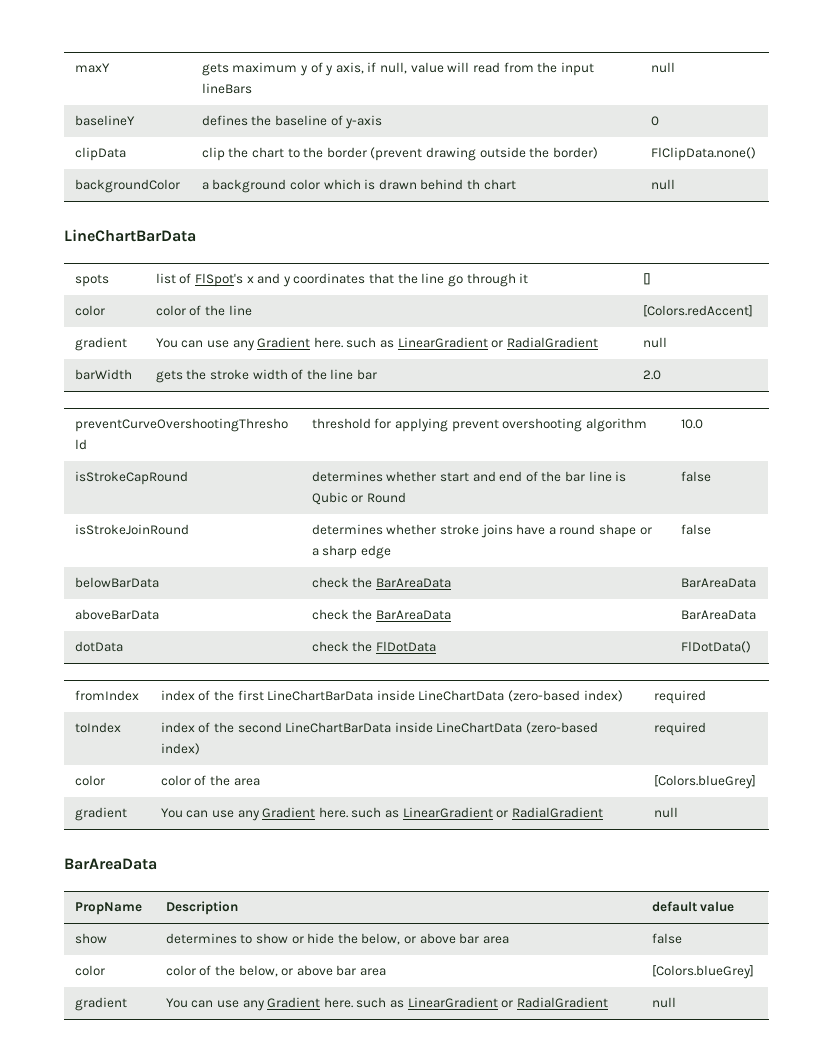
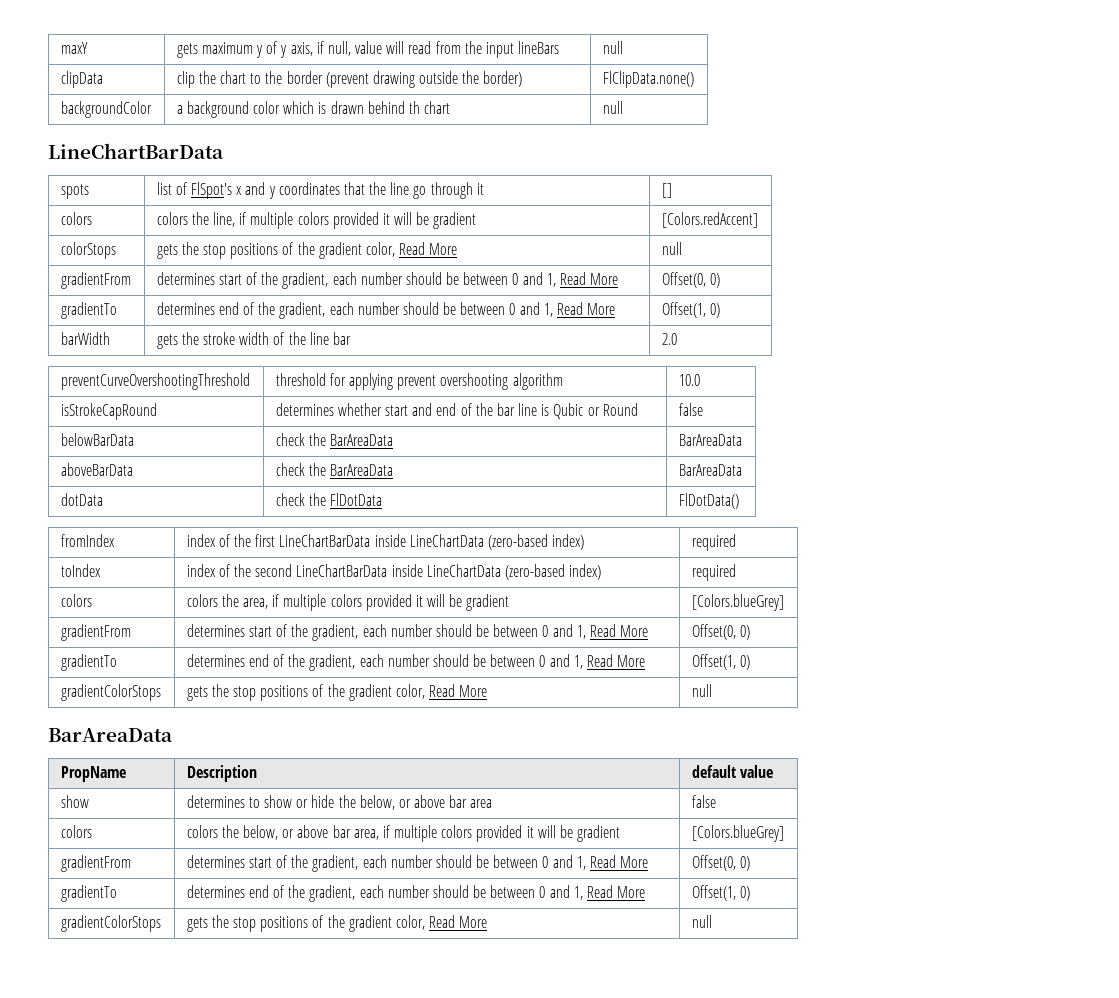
[74,115,135,126] [201,115,383,129] [650,116,659,126] // baselineY | defines the baseline of y-axis | 0 -> (623, 47) none
[74,305,105,316] [155,305,252,316] [642,305,753,317] [74,337,127,351] [155,337,599,351] [642,337,667,348] color | color of the line | [Colors.redAccent] // gradient | You can use any Gradient here. such as LinearGradient or RadialGradient | null -> [60,212,92,225] [156,212,477,229] [661,212,758,228] [60,242,116,259] [156,242,458,259] [661,242,682,255] [60,272,131,289] [156,272,619,289] [661,272,720,288] [60,302,117,319] [156,302,616,319] [661,302,720,318] colors | colors the line, if multiple colors provided it will be gradient | [Colors.redAccent] // colorStops | gets the stop positions of the gradient color, Read More | null // gradientFrom | determines start of the gradient, each number should be between 0 and 1, Read More | Offset(0, 0) // gradientTo | determines end of the gradient, each number should be between 0 and 1, Read More | Offset(1, 0)
[74,524,189,535] [311,524,652,538] [311,545,391,559] [680,524,711,535] // isStrokeJoinRound | determines whether stroke joins have a round shape or a sharp edge | false -> (703, 409) none
[74,775,105,786] [160,775,260,786] [653,775,756,789] [74,807,127,821] [160,807,604,821] color | color of the area | [Colors.blueGrey] // gradient | You can use any Gradient here. such as LinearGradient or RadialGradient -> [60,594,92,607] [186,594,510,611] [691,594,784,611] [60,624,131,641] [186,624,649,641] [691,624,750,640] [60,654,117,671] [186,654,646,671] [691,654,750,670] [60,684,161,701] [186,684,488,701] colors | colors the area, if multiple colors provided it will be gradient | [Colors.blueGrey] // gradientFrom | determines start of the gradient, each number should be between 0 and 1, Read More | Offset(0, 0) // gradientTo | determines end of the gradient, each number should be between 0 and 1, Read More | Offset(1, 0) // gradientColorStops | gets the stop positions of the gradient color, Read More
[74,965,105,976] [165,965,387,977] [651,965,754,979] [74,997,127,1011] [165,997,609,1011] color | color of the below, or above bar area | [Colors.blueGrey] // gradient | You can use any Gradient here. such as LinearGradient or RadialGradient -> [60,825,92,838] [186,825,621,842] [691,825,784,842] [60,855,131,872] [186,855,649,872] [691,855,750,871] [60,885,117,902] [186,885,646,902] [691,885,750,901] [60,915,161,932] [186,915,488,932] colors | colors the below, or above bar area, if multiple colors provided it will be gradient | [Colors.blueGrey] // gradientFrom | determines start of the gradient, each number should be between 0 and 1, Read More | Offset(0, 0) // gradientTo | determines end of the gradient, each number should be between 0 and 1, Read More | Offset(1, 0) // gradientColorStops | gets the stop positions of the gradient color, Read More

